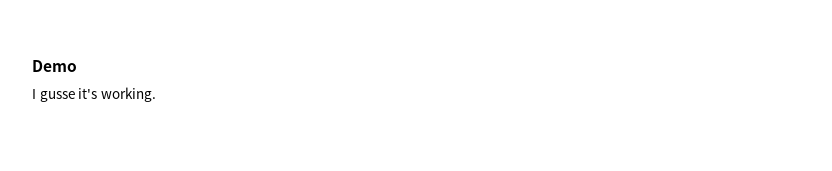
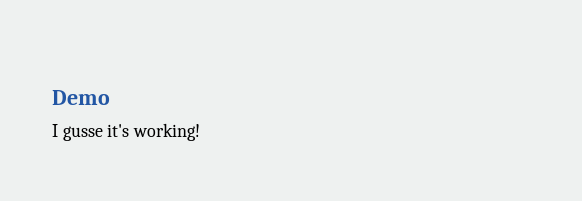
[100,87,156,102] working. -> [133,123,201,141] working!

